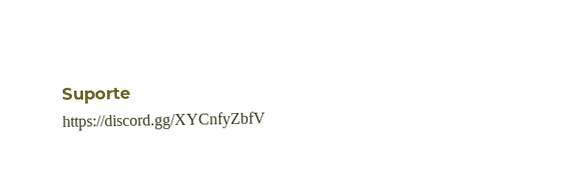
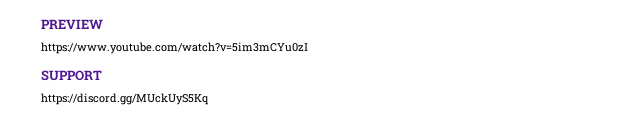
[61,86,131,104] [62,111,266,131] Suporte // https://discord.gg/XYCnfyZbfV -> [41,19,103,29] [41,42,308,54] [41,70,102,81] [41,93,209,105] PREVIEW // https://www.youtube.com/watch?v=5im3mCYu0zI // SUPPORT // https://discord.gg/MUckUyS5Kq

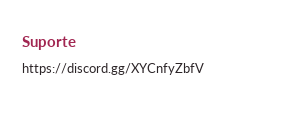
[41,19,103,29] [41,42,308,54] [41,70,102,81] [41,93,209,105] PREVIEW // https://www.youtube.com/watch?v=5im3mCYu0zI // SUPPORT // https://discord.gg/MUckUyS5Kq -> [22,36,76,50] [22,63,204,75] Suporte // https://discord.gg/XYCnfyZbfV

